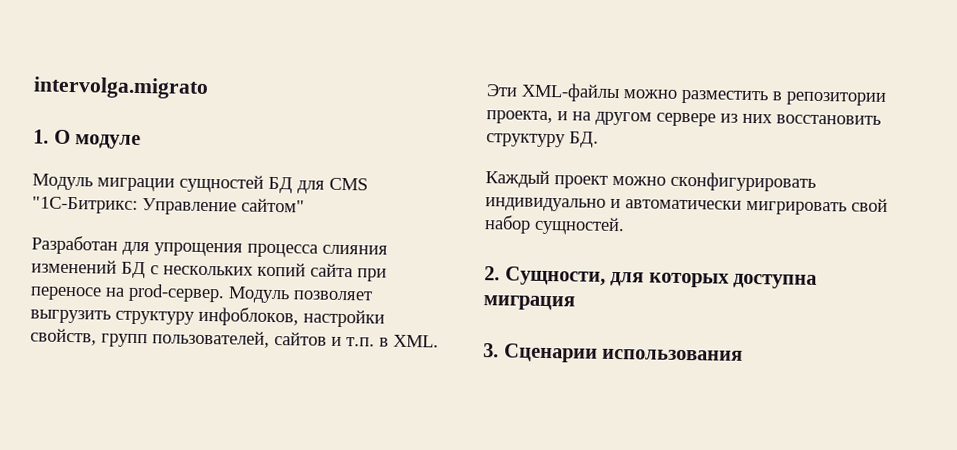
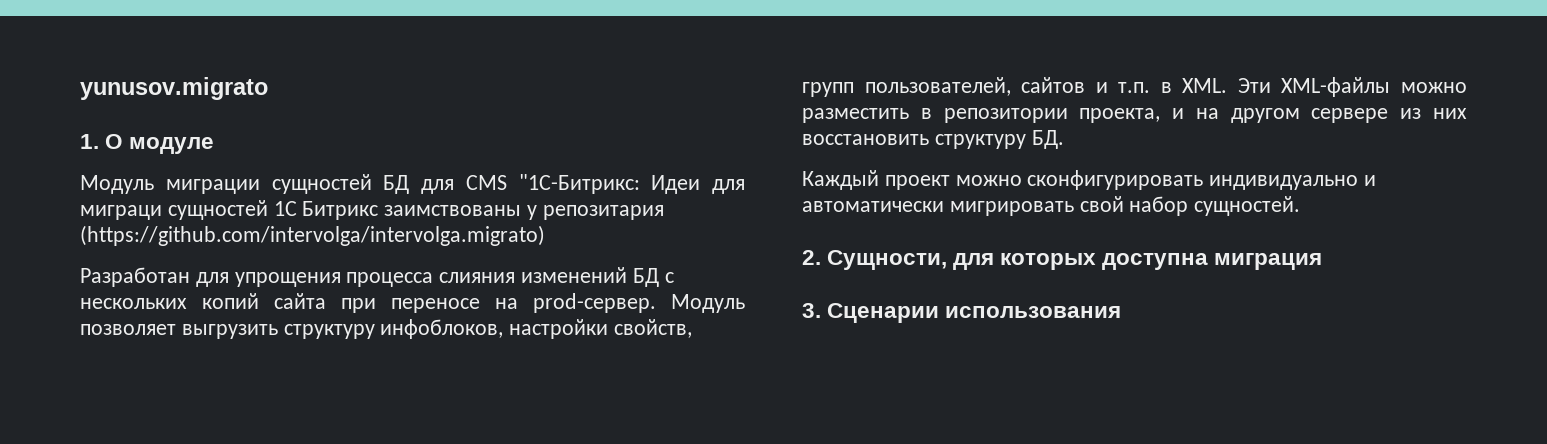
[33,76,209,100] intervolga.migrato -> [80,77,268,100] yunusov.migrato
[142,198,305,216] Управление сайтом" -> [651,175,745,194] [80,200,664,220] [80,225,545,246] Идеи для миграци сущностей 1С Битрикс заимствованы у репозитария (https://github.com/intervolga/intervolga.migrato)

